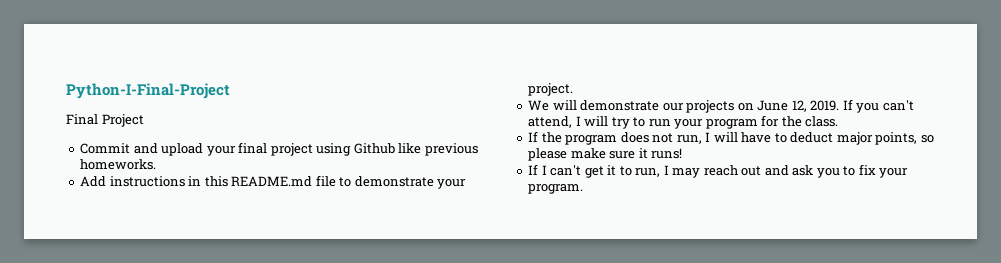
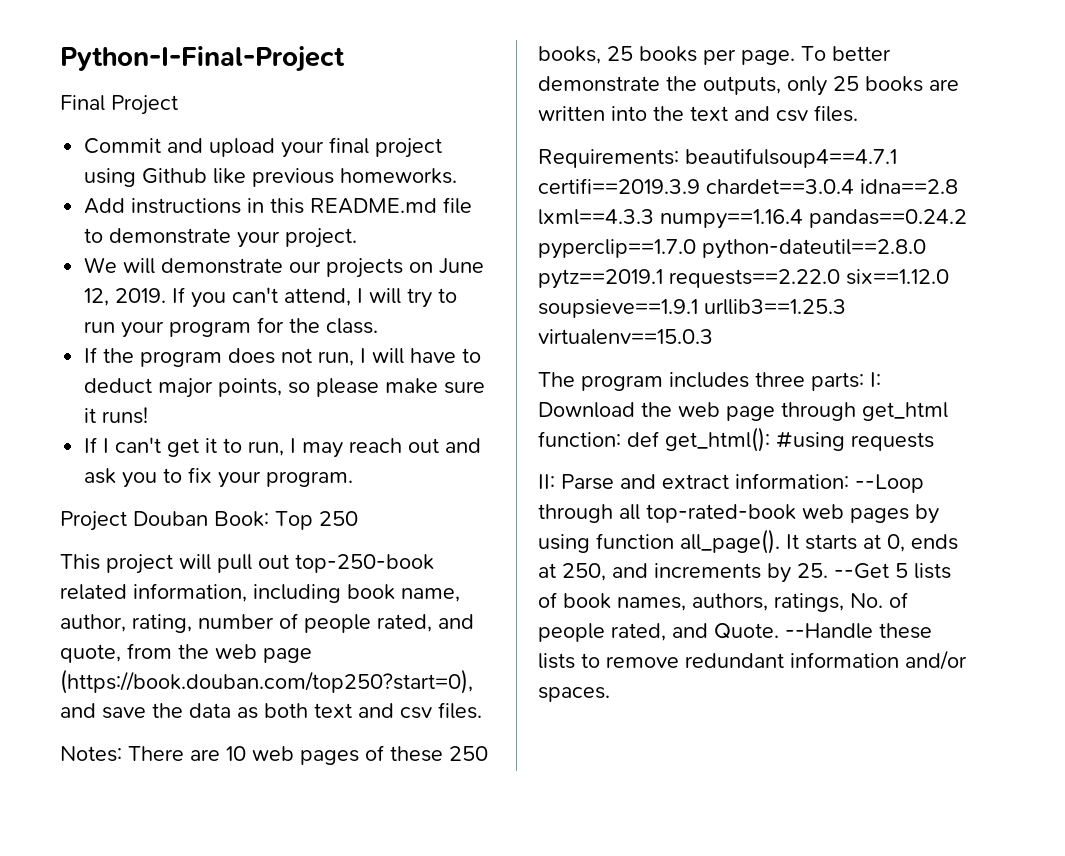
(584, 189) none -> [60,511,358,531] [60,554,434,574] [60,583,460,603] [60,613,474,633] [60,643,312,663] [60,669,473,694] [60,702,482,719] [60,745,488,765] [538,46,891,65] [538,76,959,96] [538,105,858,122] [538,148,897,168] [538,178,958,194] [538,209,967,229] [538,239,926,259] [538,269,949,289] [538,299,846,318] [538,329,713,345] [538,372,881,391] [538,402,948,421] [538,427,934,452] [538,473,924,493] [538,504,939,524] [538,529,958,554] [538,563,951,583] [538,592,908,612] [538,623,932,642] [538,650,967,670] [538,687,610,702] // Project Douban Book: Top 250 // This project will pull out top-250-book related information, including book name, author, rating, number of people rated, and quote, from the web page (https://book.douban.com/top250?start=0), and save the data as both text and csv files. // Notes: There are 10 web pages of these 250 books, 25 books per page. To better demonstrate the outputs, only 25 books are written into the text and csv files. // Requirements: beautifulsoup4==4.7.1 certifi==2019.3.9 chardet==3.0.4 idna==2.8 lxml==4.3.3 numpy==1.16.4 pandas==0.24.2 pyperclip==1.7.0 python-dateutil==2.8.0 pytz==2019.1 requests==2.22.0 six==1.12.0 soupsieve==1.9.1 urllib3==1.25.3 virtualenv==15.0.3 // The program includes three parts: I: Download the web page through get_html function: def get_html(): #using requests // II: Parse and extract information: --Loop through all top-rated-book web pages by using function all_page(). It starts at 0, ends at 250, and increments by 25. --Get 5 lists of book names, authors, ratings, No. of people rated, and Quote. --Handle these lists to remove redundant information and/or spaces.

